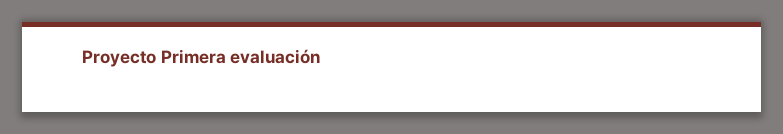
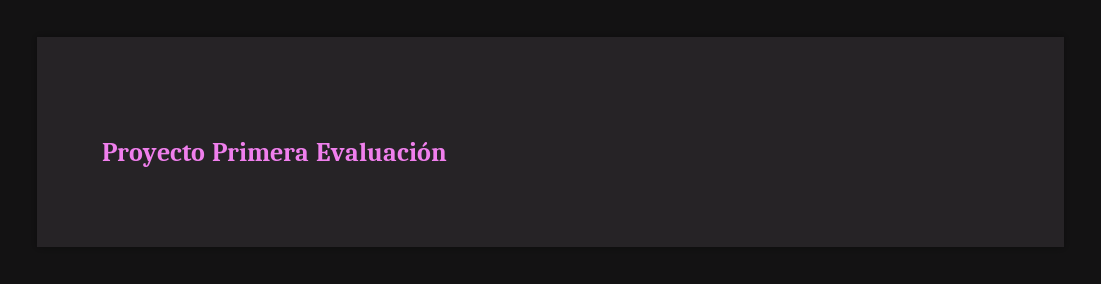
[230,49,321,64] evaluación -> [316,142,448,161] Evaluación

